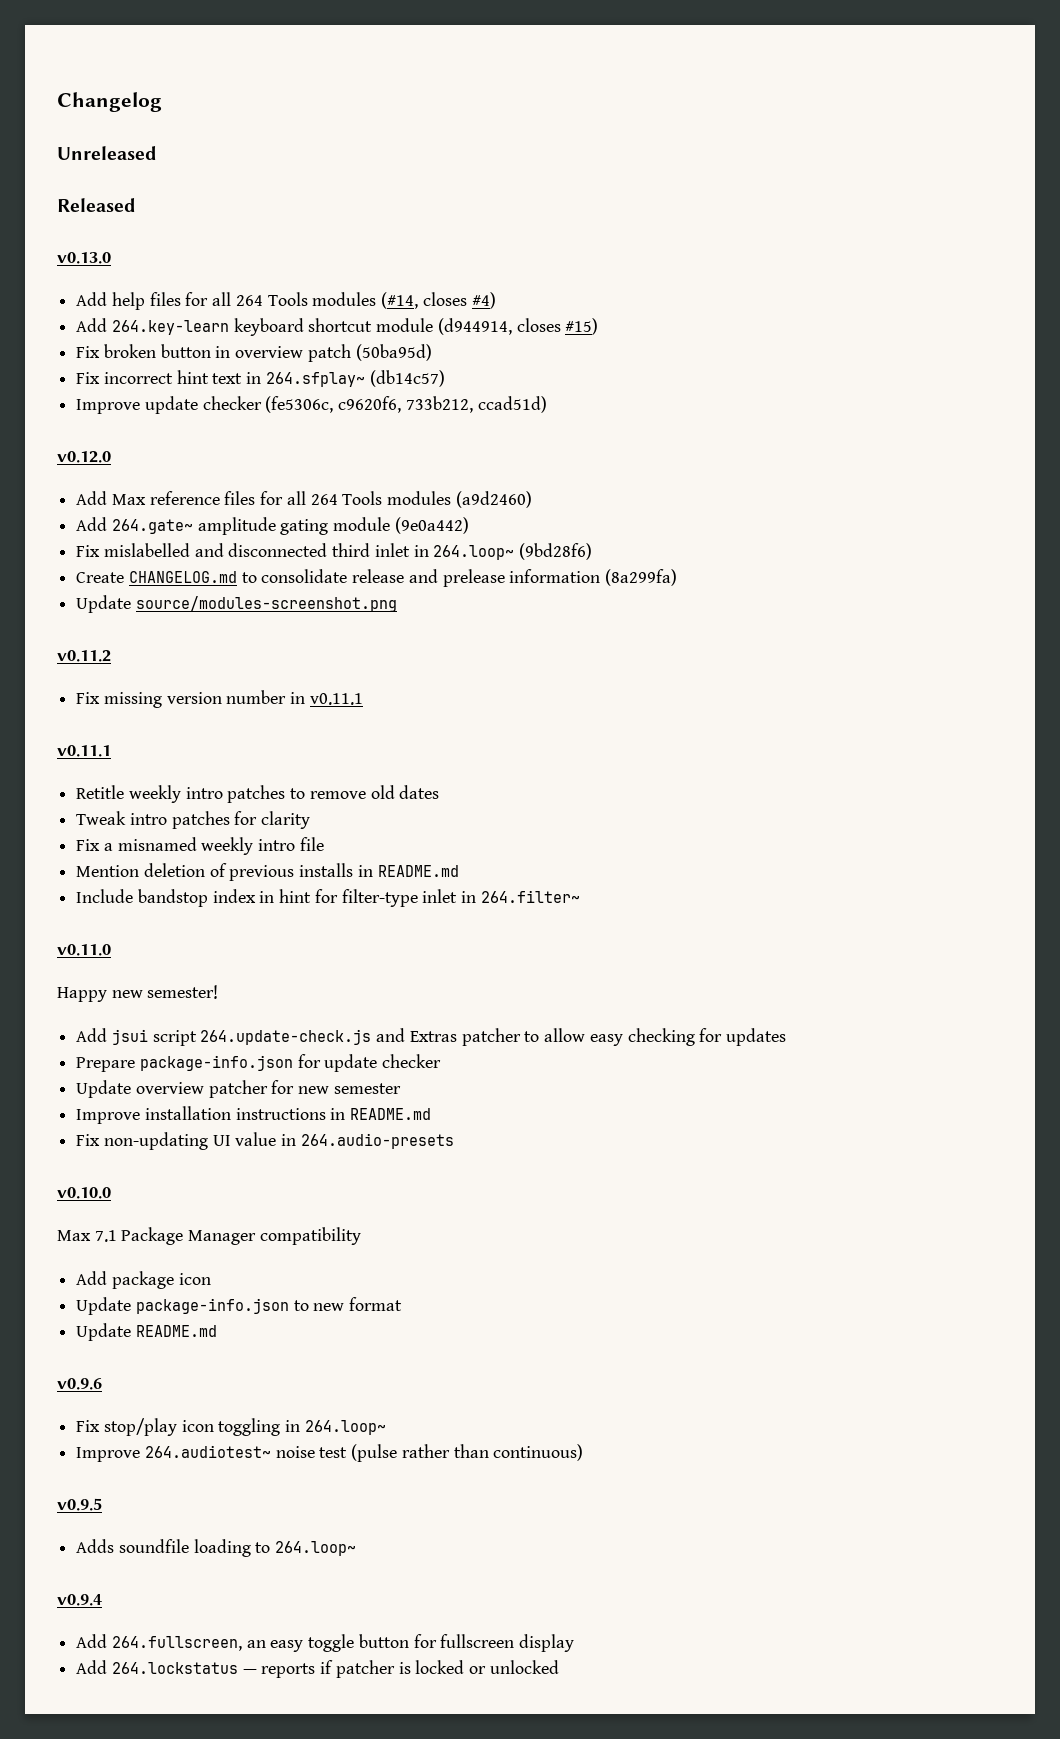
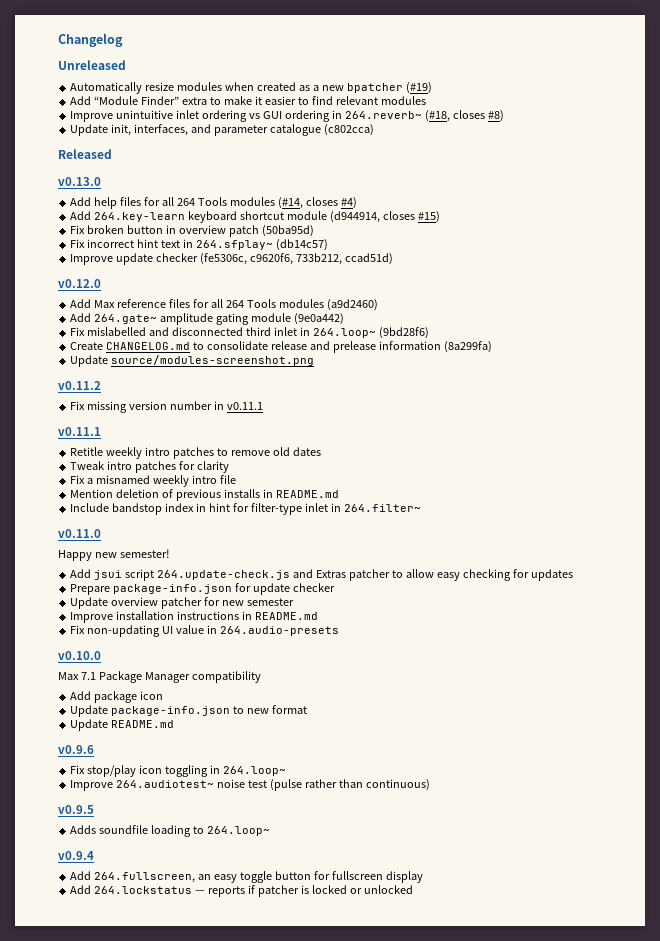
(157, 153) none -> [70,82,432,94] [70,96,426,105] [70,110,504,122] [70,124,374,136] // Automatically resize modules when created as a new bpatcher (#19) // Add “Module Finder” extra to make it easier to find relevant modules // Improve unintuitive inlet ordering vs GUI ordering in 264.reverb~ (#18, closes #8) // Update init, interfaces, and parameter catalogue (c802cca)

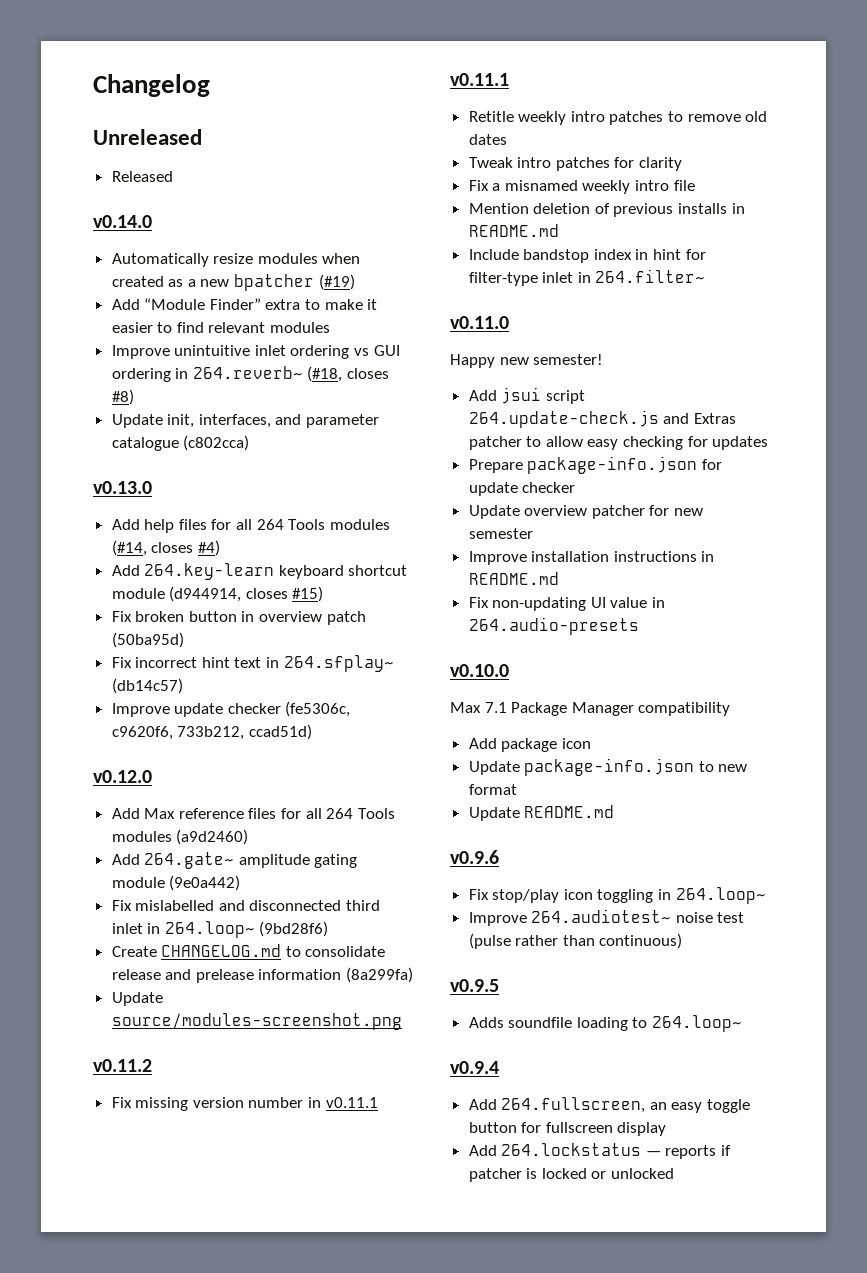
(126, 65) none -> [111,171,173,182] [93,215,152,228] // Released // v0.14.0
[58,149,112,159] // Released -> (250, 443) none

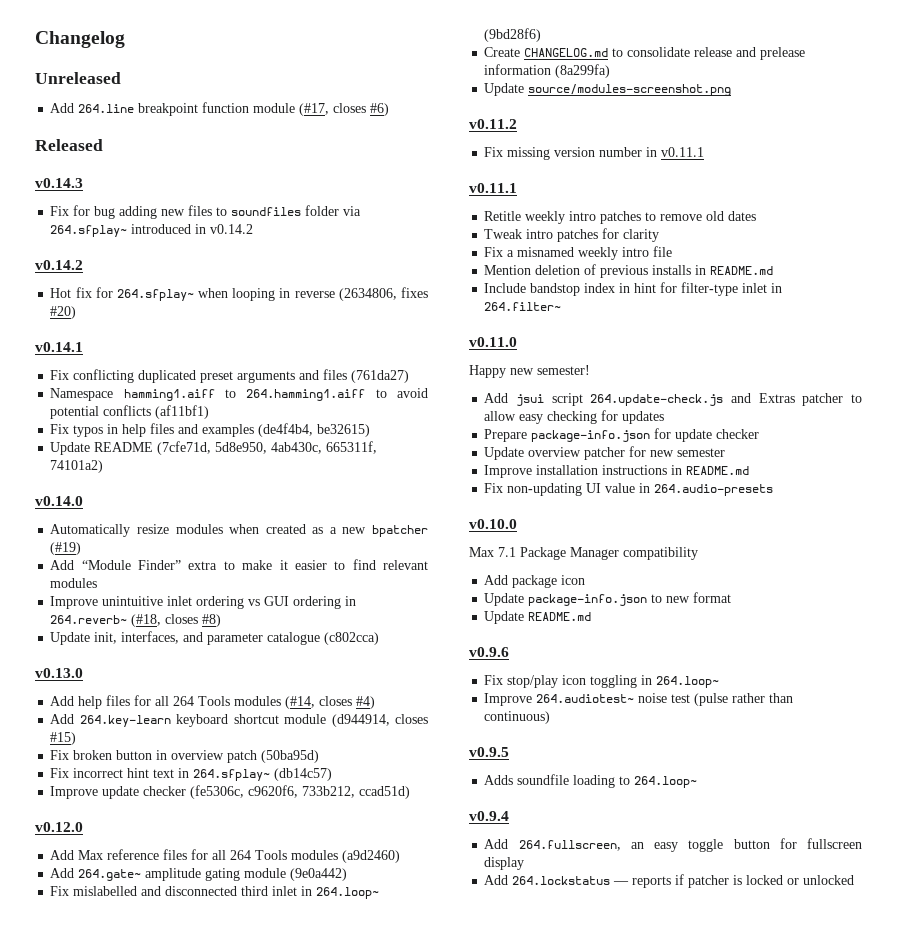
[111,171,173,182] Released -> [50,102,390,116] [35,139,103,151] [35,178,83,188] [50,205,362,219] [50,224,254,237] [35,260,83,270] [50,287,429,301] [50,306,77,319] [35,342,83,352] [50,369,410,383] [50,388,428,401] [50,405,210,419] [50,423,371,437] [50,441,378,455] [50,460,104,473] Add 264.line breakpoint function module (#17, closes #6) // Released // v0.14.3 // Fix for bug adding new files to soundfiles folder via 264.sfplay~ introduced in v0.14.2 // v0.14.2 // Hot fix for 264.sfplay~ when looping in reverse (2634806, fixes #20) // v0.14.1 // Fix conflicting duplicated preset arguments and files (761da27) // Namespace hamming1.aiff to 264.hamming1.aiff to avoid potential conflicts (af11bf1) // Fix typos in help files and examples (de4f4b4, be32615) // Update README (7cfe71d, 5d8e950, 4ab430c, 665311f, 74101a2)

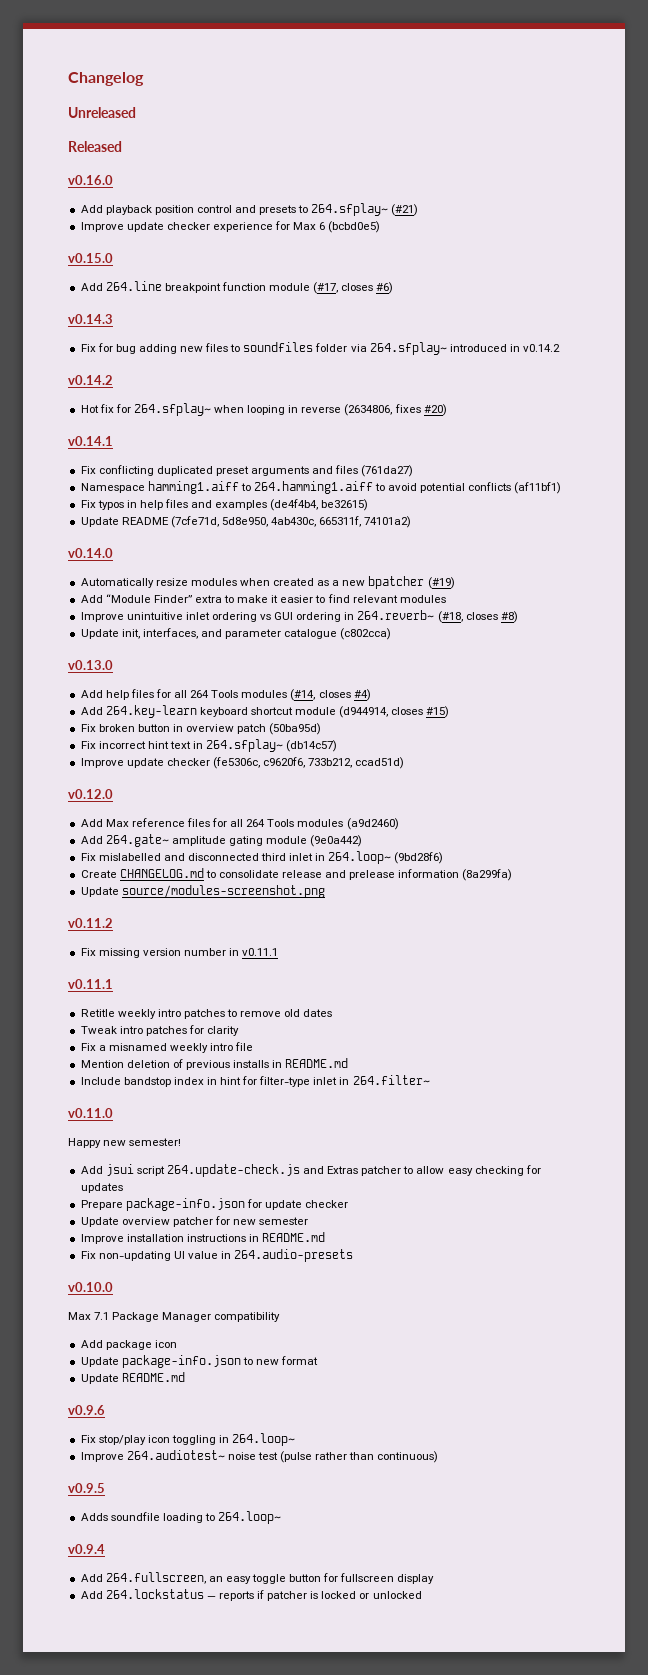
(121, 78) none -> [68,141,122,152] [68,175,113,185] [80,203,419,216] [80,221,381,233] [68,253,113,263] // Released // v0.16.0 // Add playback position control and presets to 264.sfplay~ (#21) // Improve update checker experience for Max 6 (bcbd0e5) // v0.15.0
[35,139,103,151] // Released -> (394, 288) none

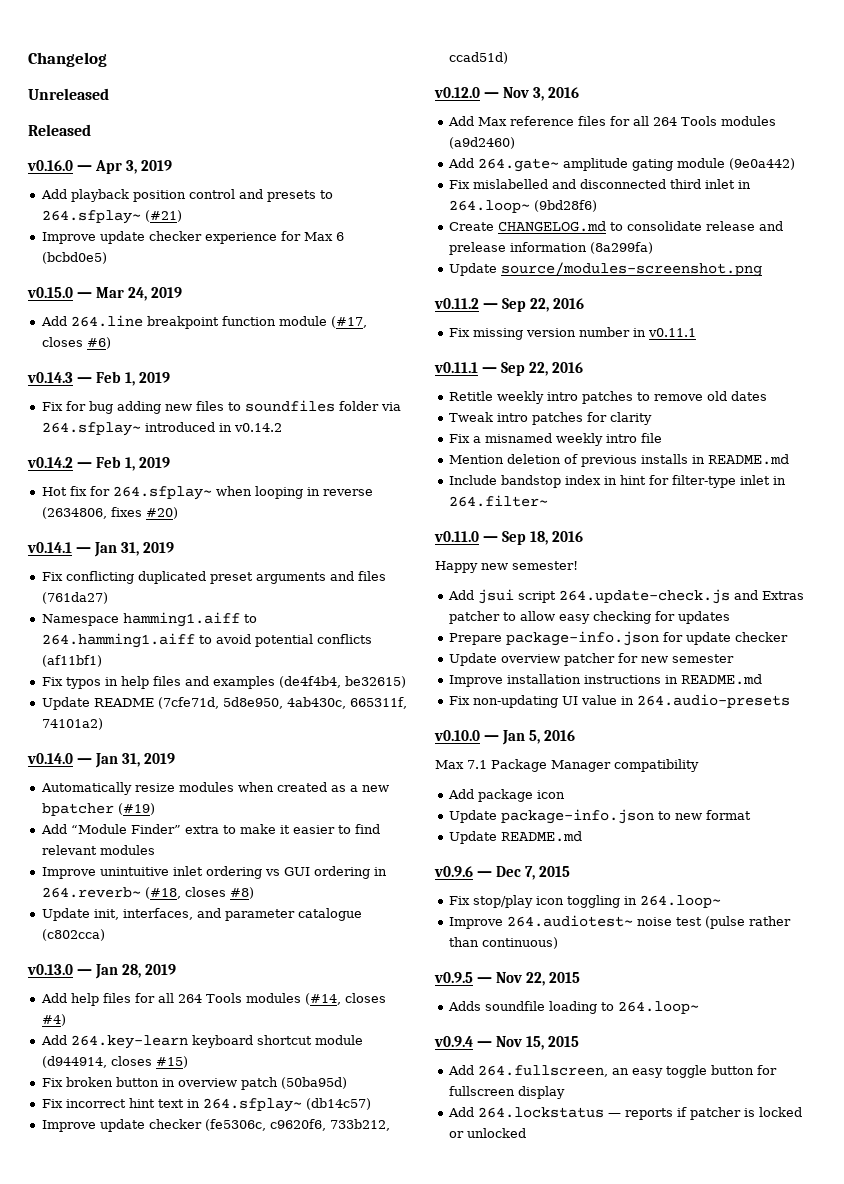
(113, 180) none -> [76,160,172,174] — Apr 3, 2019
(113, 258) none -> [76,287,182,301] — Mar 24, 2019
(113, 319) none -> [76,371,170,386] — Feb 1, 2019
(113, 380) none -> [76,456,170,471] — Feb 1, 2019
(113, 441) none -> [75,542,174,557] — Jan 31, 2019
(113, 553) none -> [76,753,175,768] — Jan 31, 2019
(113, 665) none -> [76,964,176,979] — Jan 28, 2019
(113, 794) none -> [483,87,579,101] — Nov 3, 2016
(113, 923) none -> [482,298,584,312] — Sep 22, 2016
(113, 984) none -> [481,362,583,376] — Sep 22, 2016
(113, 1113) none -> [482,531,583,545] — Sep 18, 2016
(113, 1287) none -> [483,730,575,745] — Jan 5, 2016
(105, 1410) none -> [476,866,570,880] — Dec 7, 2015
(105, 1488) none -> [476,972,580,986] — Nov 22, 2015
(105, 1549) none -> [476,1036,579,1050] — Nov 15, 2015

